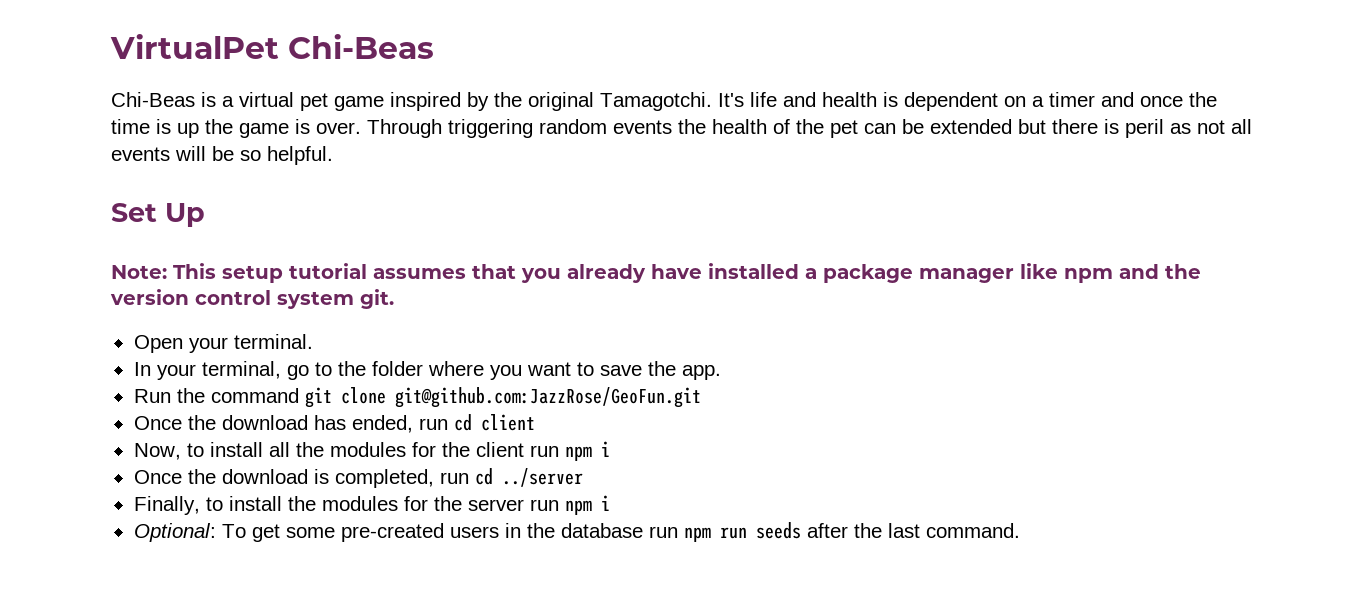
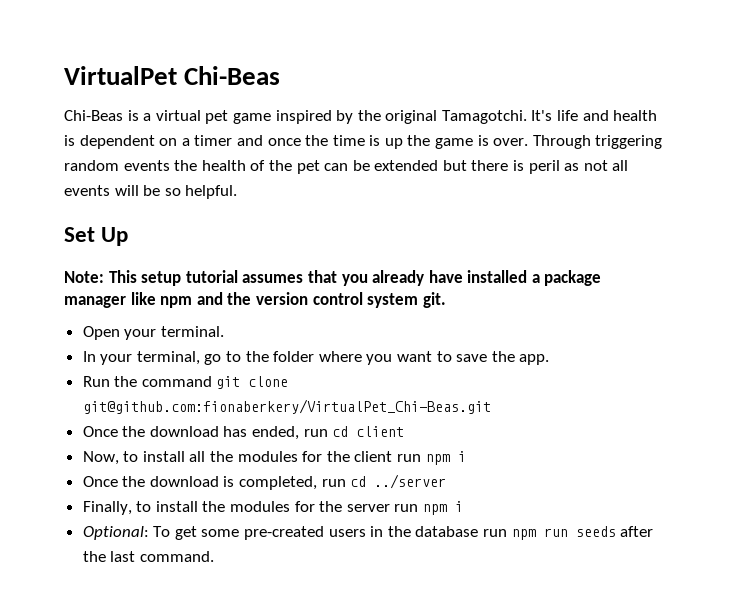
[394,387,701,408] git@github.com:JazzRose/GeoFun.git -> [82,399,491,414] git@github.com:fionaberkery/VirtualPet_Chi-Beas.git

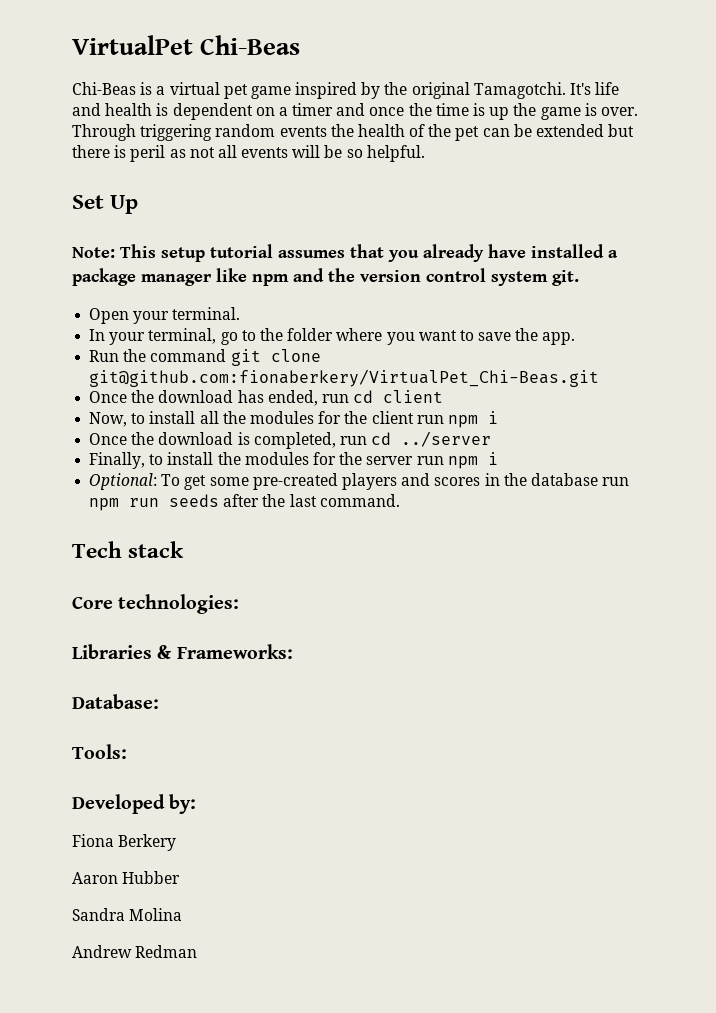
[328,529,366,537] users -> [341,473,481,490] players and scores
(214, 556) none -> [72,541,185,558] [72,594,240,614] [72,644,293,659] [72,694,159,709] [72,744,127,759] [72,794,197,814] [72,834,177,851] [72,871,181,884] [72,908,183,921] [72,945,198,958] // Tech stack // Core technologies: // Libraries & Frameworks: // Database: // Tools: // Developed by: // Fiona Berkery // Aaron Hubber // Sandra Molina // Andrew Redman

